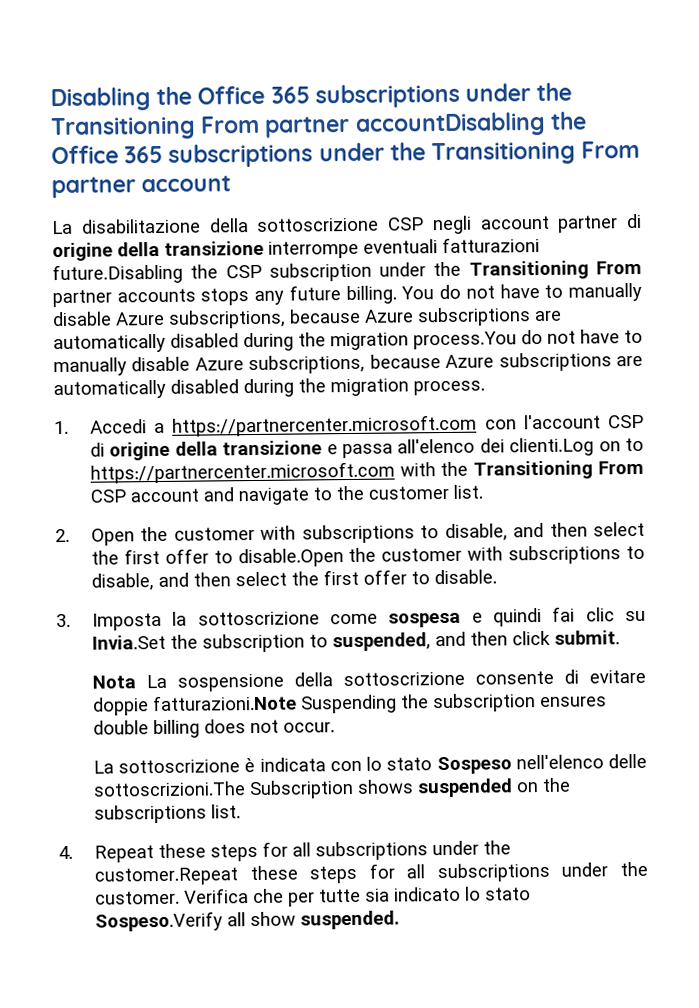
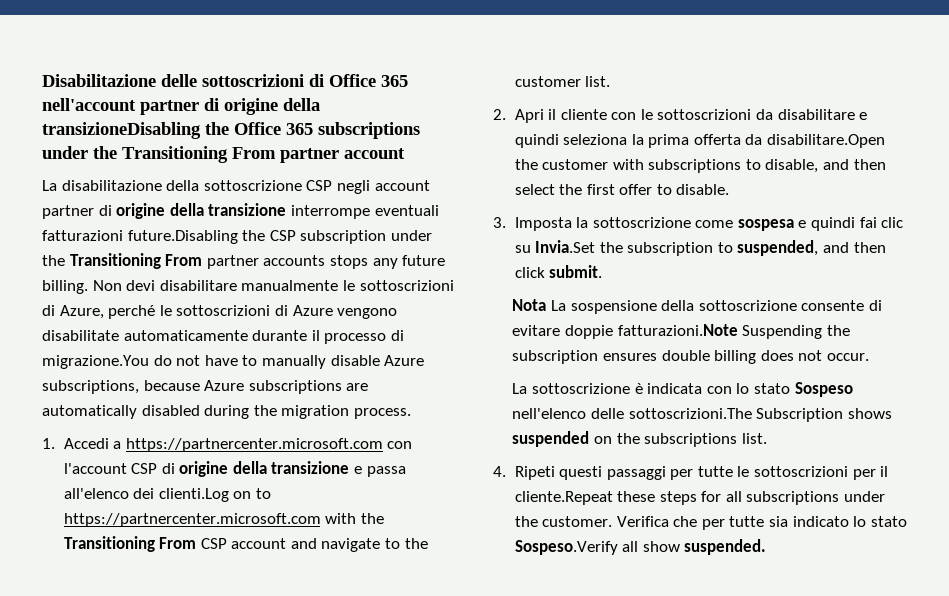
[50,82,573,112] [50,111,546,141] Disabling the Office 365 subscriptions under the Transitioning From partner accountDisabling -> [42,74,408,87] [42,98,320,115] [42,122,201,139] Disabilitazione delle sottoscrizioni di Office 365 nell'account partner di origine della transizioneDisabling
[401,282,643,302] [52,307,562,329] [53,331,517,354] You do not have to manually disable Azure subscriptions, because Azure subscriptions are automatically disabled during the migration process.You -> [92,280,454,291] [42,305,398,319] [42,330,404,344] [42,355,149,369] Non devi disabilitare manualmente le sottoscrizioni di Azure, perché le sottoscrizioni di Azure vengono disabilitate automaticamente durante il processo di migrazione.You
[90,521,645,546] [90,548,344,568] Open the customer with subscriptions to disable, and then select the first offer to disable.Open -> [514,109,868,123] [514,134,886,148] Apri il cliente con le sottoscrizioni da disabilitare e quindi seleziona la prima offerta da disabilitare.Open
[93,840,511,863] [93,867,238,886] Repeat these steps for all subscriptions under the customer.Repeat -> [514,466,889,480] [514,491,613,505] Ripeti questi passaggi per tutte le sottoscrizioni per il cliente.Repeat

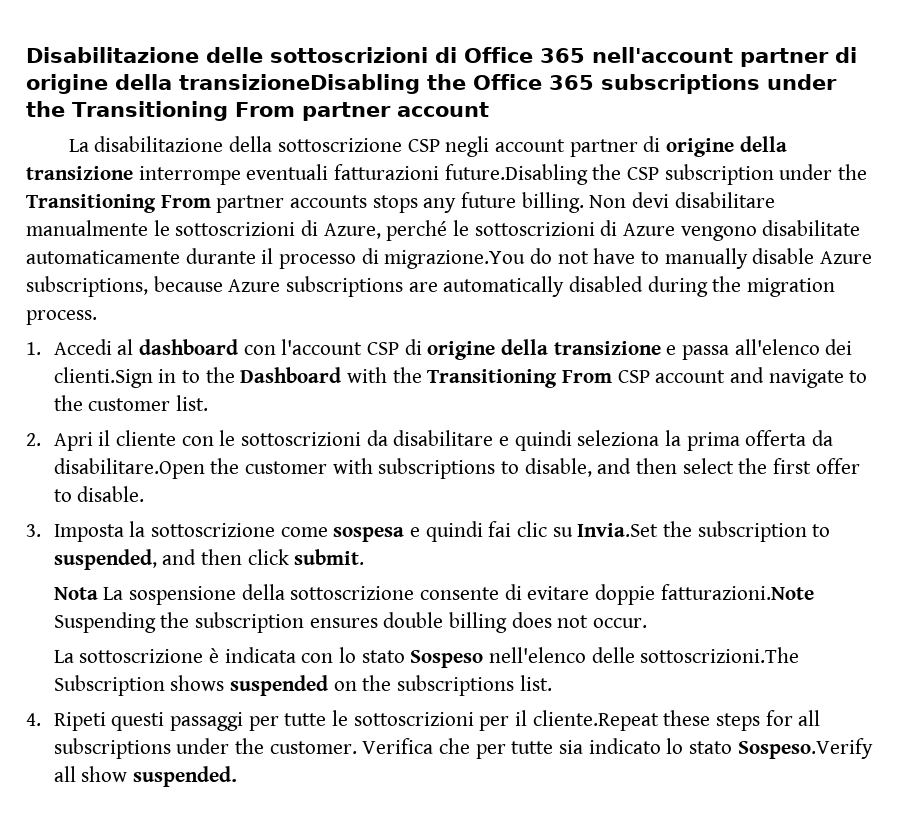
[113,438,383,452] a https://partnercenter.microsoft.com -> [117,339,238,355] al dashboard
[158,488,271,502] [63,513,321,527] clienti.Log on to https://partnercenter.microsoft.com -> [53,367,342,388] clienti.Sign in to the Dashboard

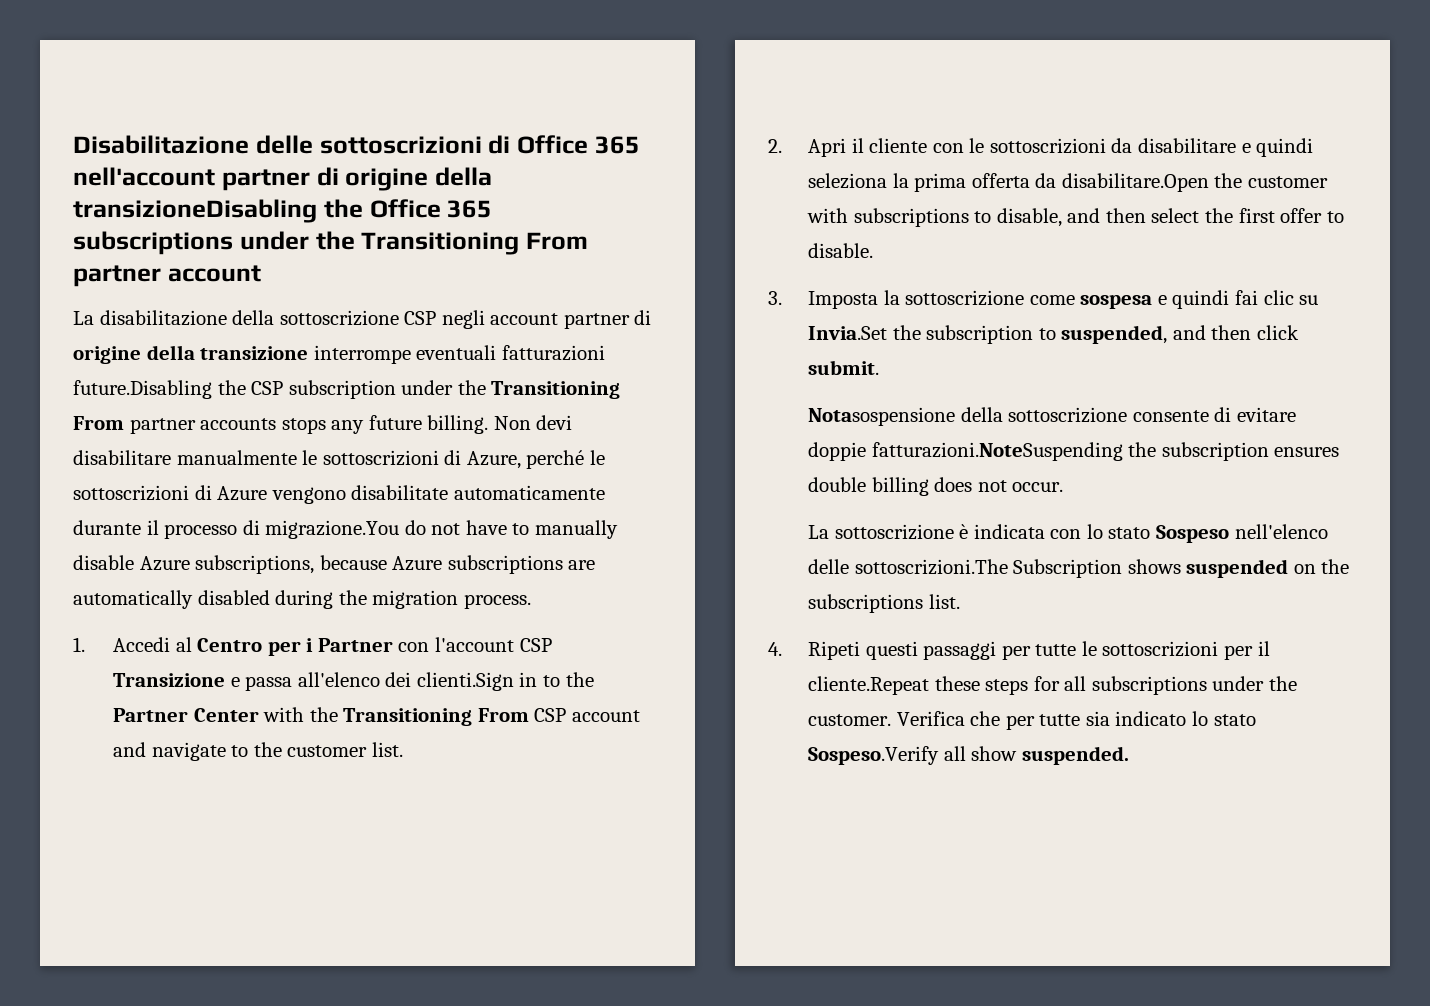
[138,339,661,360] dashboard con l'account CSP di origine della transizione -> [197,637,552,656] [113,673,226,687] Centro per i Partner con l'account CSP Transizione
[240,367,342,383] Dashboard -> [113,708,259,722] Partner Center
[53,586,236,605] Nota La sospensione -> [808,407,956,426] Notasospensione
[660,584,814,600] [53,612,156,633] fatturazioni.Note Suspending -> [871,442,1123,461] fatturazioni.NoteSuspending

